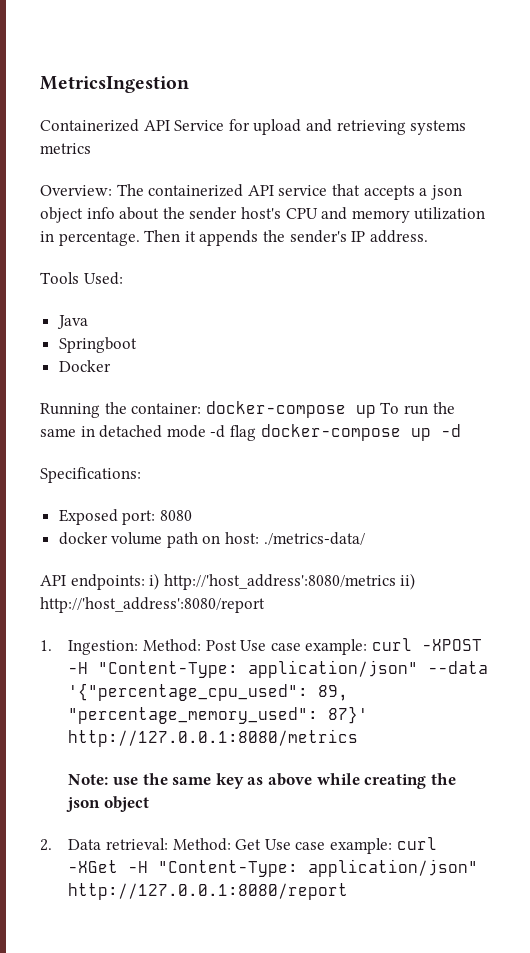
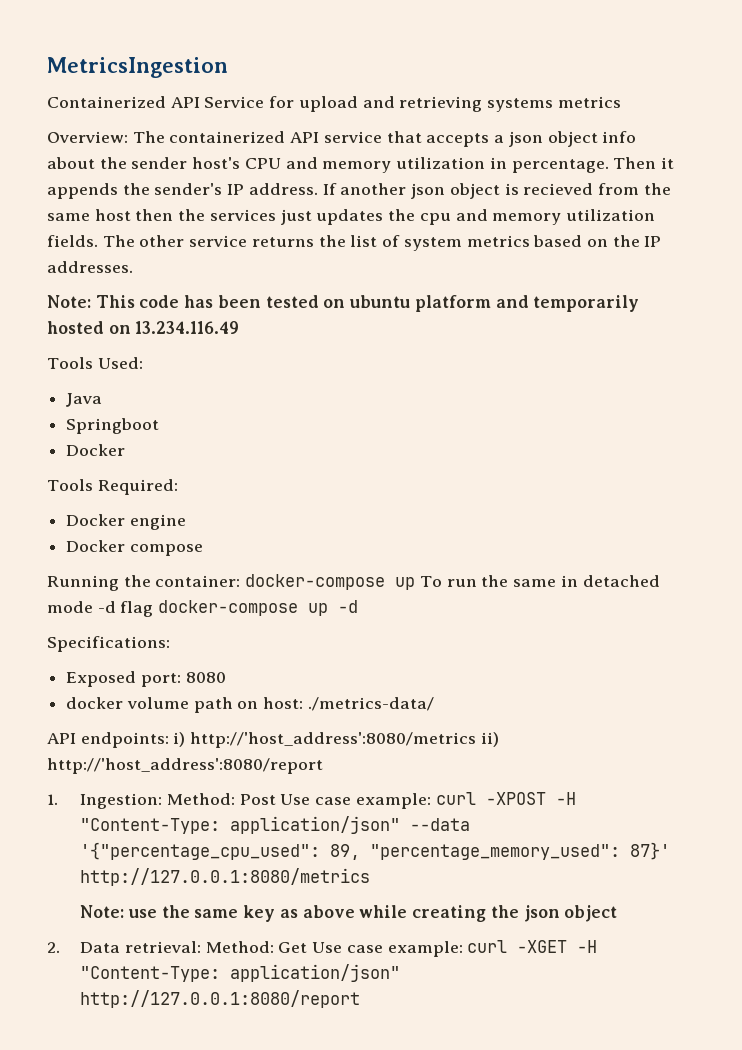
(428, 236) none -> [322,183,671,199] [47,209,655,225] [47,235,662,251] [47,261,133,273] [47,295,640,312] [47,321,240,334] If another json object is recieved from the same host then the services just updates the cpu and memory utilization fields. The other service returns the list of system metrics based on the IP addresses. // Note: This code has been tested on ubuntu platform and temporarily hosted on 13.234.116.49
(111, 366) none -> [47,479,178,495] [66,514,186,530] [66,540,203,556] // Tools Required: // Docker engine // Docker compose
[68,860,119,873] -XGet -> [517,940,568,953] -XGET

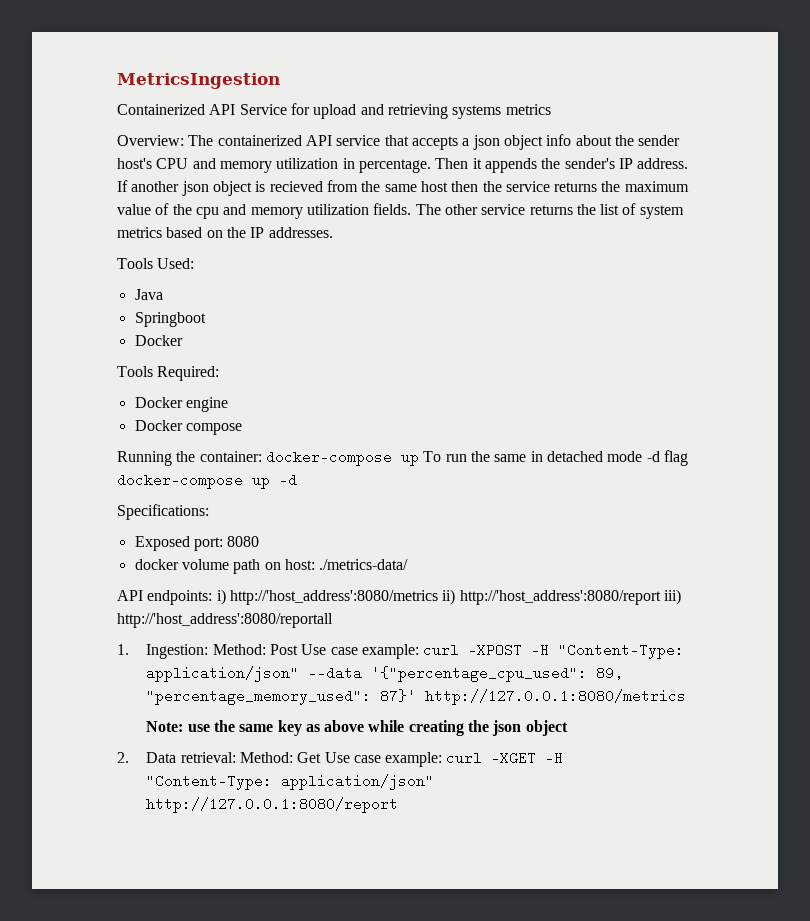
[209,209,384,225] services just updates -> [505,181,689,192] [117,203,170,215] service returns the maximum value of
[47,295,640,312] [47,321,240,334] // Note: This code has been tested on ubuntu platform and temporarily hosted on 13.234.116.49 -> (333, 232) none
(323, 766) none -> [663,589,681,605] [117,613,333,628] iii) http://'host_address':8080/reportall

